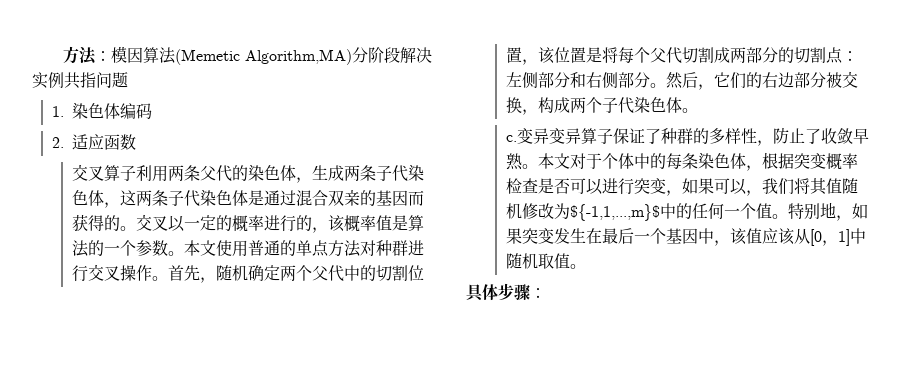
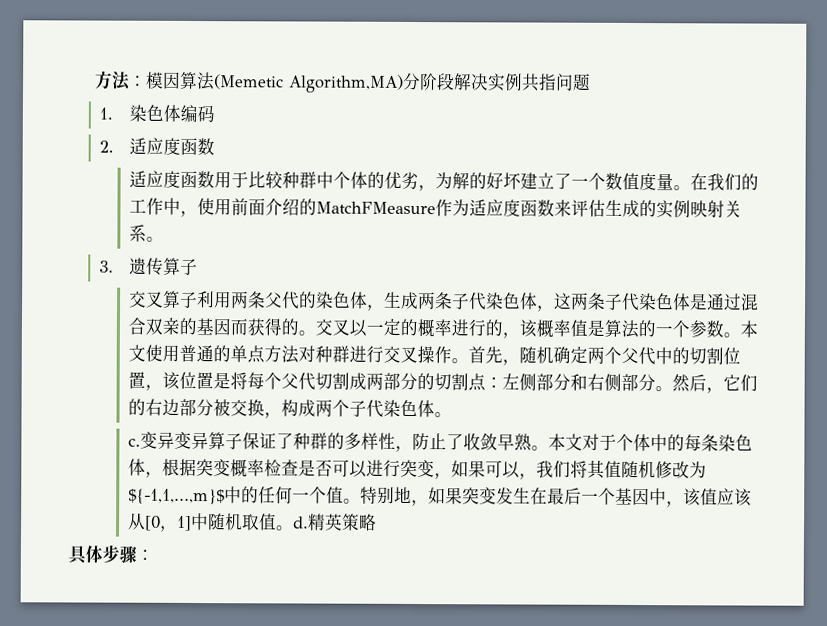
[103,134,136,150] 函数 -> [162,137,215,156] [128,170,759,192] [128,197,742,219] [128,224,164,242] [99,257,198,276] 度函数 // 适应度函数用于比较种群中个体的优劣，为解的好坏建立了一个数值度量。在我们的工作中，使用前面介绍的MatchFMeasure作为适应度函数来评估生成的实例映射关系。 // 3.遗传算子
(586, 266) none -> [292,513,377,531] d.精英策略

